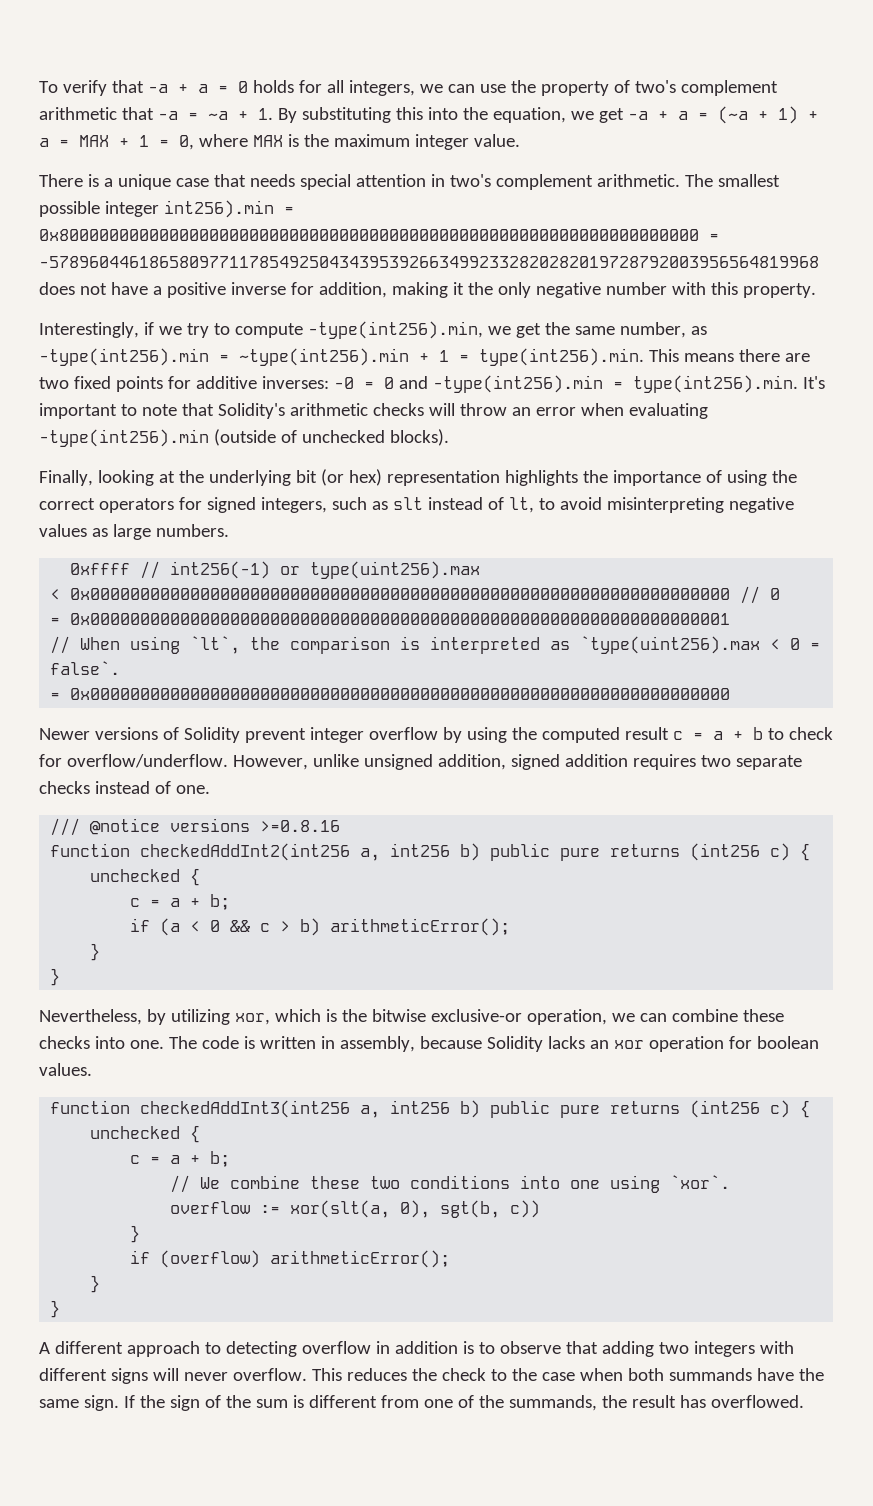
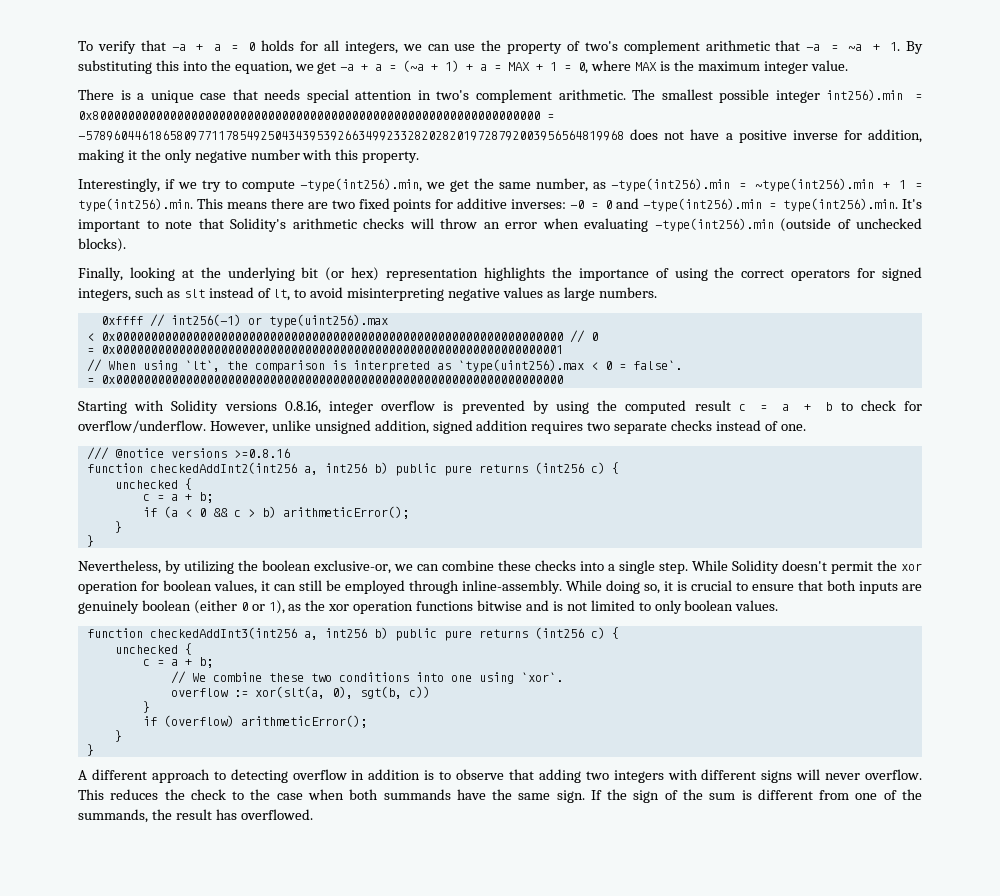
[39,727,438,743] Newer versions of Solidity prevent integer overflow -> [78,400,525,414] Starting with Solidity versions 0.8.16, integer overflow is prevented
[234,1009,607,1025] xor, which is the bitwise exclusive-or operation, -> [238,560,391,574] the boolean exclusive-or,
[129,1036,752,1052] one. The code is written in assembly, because Solidity lacks an xor operation for -> [608,560,922,574] [78,580,922,594] [78,600,682,614] a single step. While Solidity doesn't permit the xor operation for boolean values, it can still be employed through inline-assembly. While doing so, it is crucial to ensure that both inputs are genuinely boolean (either 0 or 1), as the xor operation functions bitwise and is not limited to only

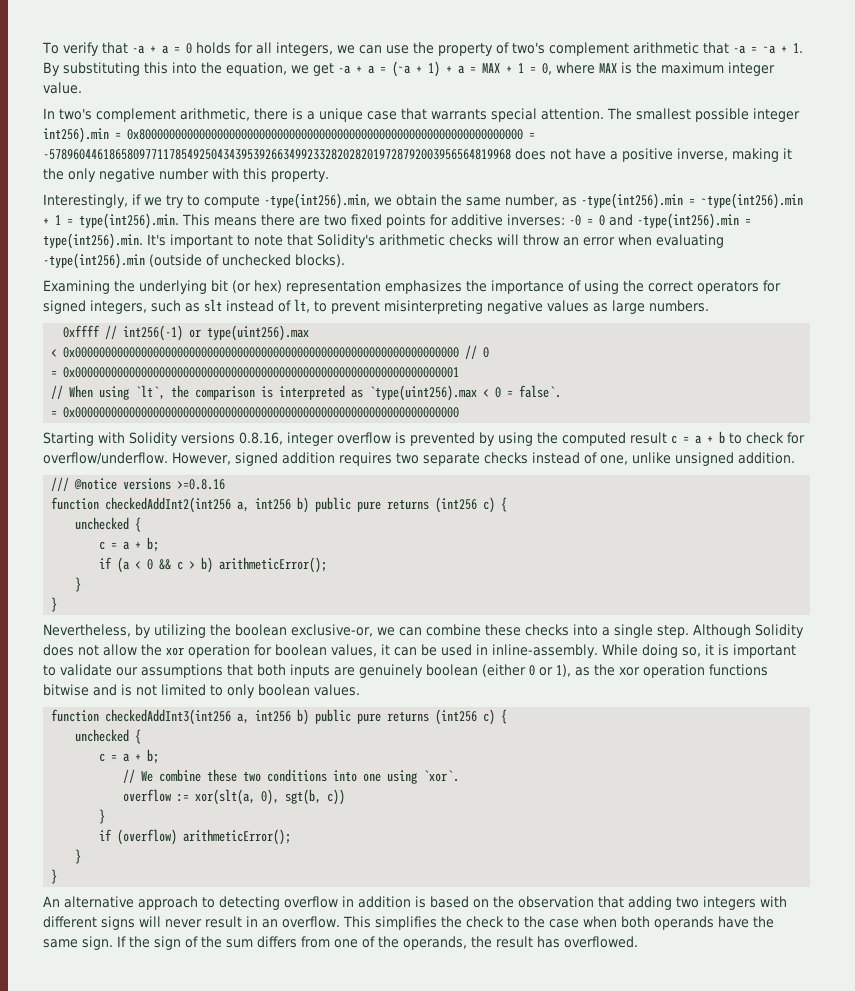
[78,89,114,100] There -> [43,108,288,122] In two's complement arithmetic, there
[264,89,626,103] needs special attention in two's complement arithmetic. -> [431,108,604,122] warrants special attention.
[792,129,922,143] inverse for addition, -> [677,148,728,161] inverse,
[450,180,470,192] get -> [396,194,437,206] obtain
[78,267,194,281] Finally, looking at -> [43,280,110,294] Examining
[484,267,545,281] highlights -> [385,280,462,294] emphasizes
[310,287,344,298] avoid -> [331,301,380,314] prevent
[271,420,429,434] unlike unsigned addition, -> (231, 458) none
[780,424,806,431] one. -> [599,452,795,466] one, unlike unsigned addition.
[692,560,873,574] While Solidity doesn't permit -> [693,624,804,638] [43,644,137,656] Although Solidity does not allow
[299,580,459,594] still be employed through -> [421,644,488,656] be used in
[691,580,794,591] crucial to ensure -> [732,644,796,658] [43,664,223,678] important to validate our assumptions
[78,769,147,780] A different -> [43,896,134,908] An alternative
[439,769,504,780] to observe -> [430,896,594,908] based on the observation
(861, 776) none -> [205,916,278,928] result in an
[110,789,159,800] reduces -> [374,916,437,930] simplifies
[383,789,451,800] summands -> [653,916,714,930] operands
[741,789,813,800] is different -> [257,936,297,948] differs
[78,809,148,823] summands, -> [403,936,467,950] operands,

